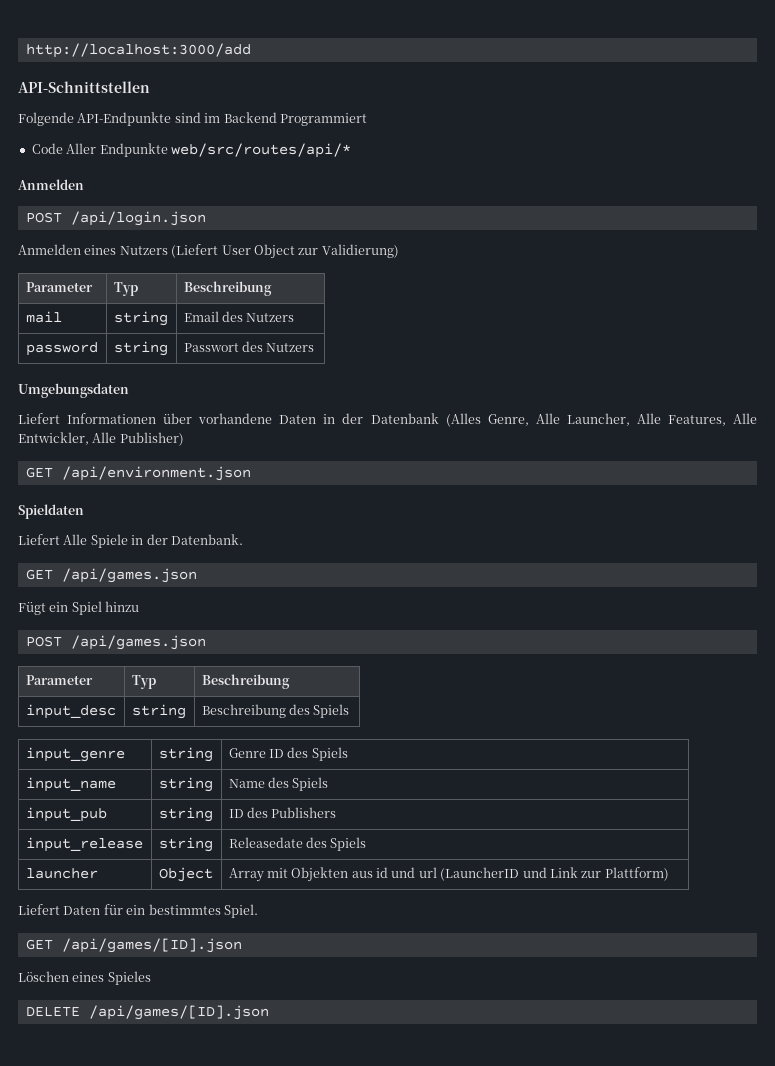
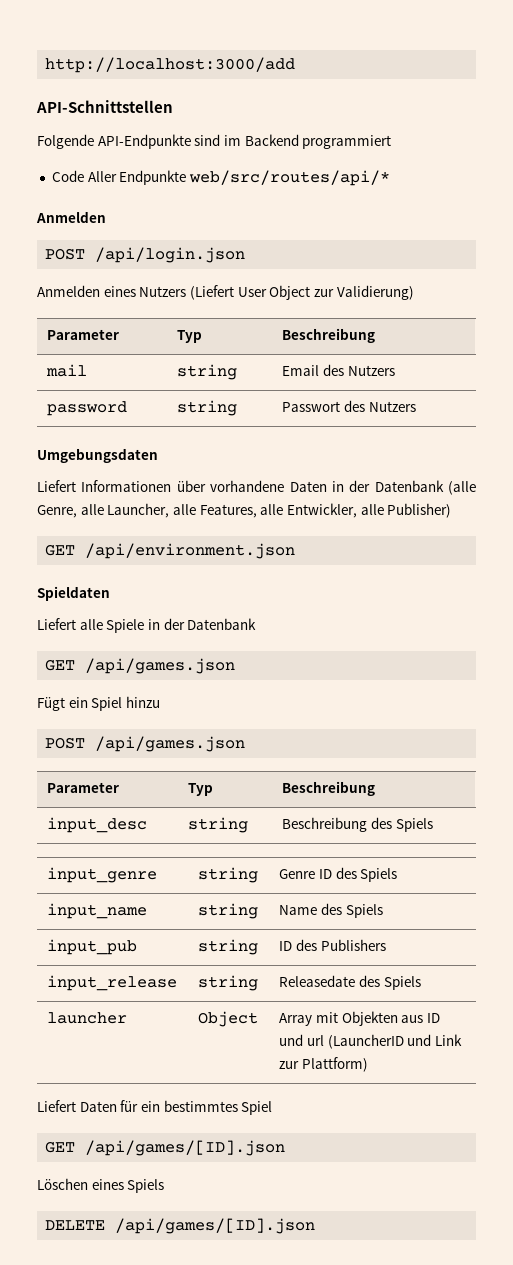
[279,113,367,126] Programmiert -> [302,135,392,149] programmiert
[445,413,757,427] [18,432,117,445] (Alles Genre, Alle Launcher, Alle Features, Alle Entwickler, Alle -> [448,481,476,495] [37,503,384,518] (alle Genre, alle Launcher, alle Features, alle Entwickler, alle
[63,534,88,545] Alle -> [79,619,103,630] alle
[170,534,243,545] Datenbank. -> [187,618,257,630] Datenbank
[376,867,389,878] id -> [426,1013,440,1023] ID
[223,904,258,918] Spiel. -> [241,1101,273,1115] Spiel
[107,971,151,985] Spieles -> [127,1179,165,1193] Spiels

